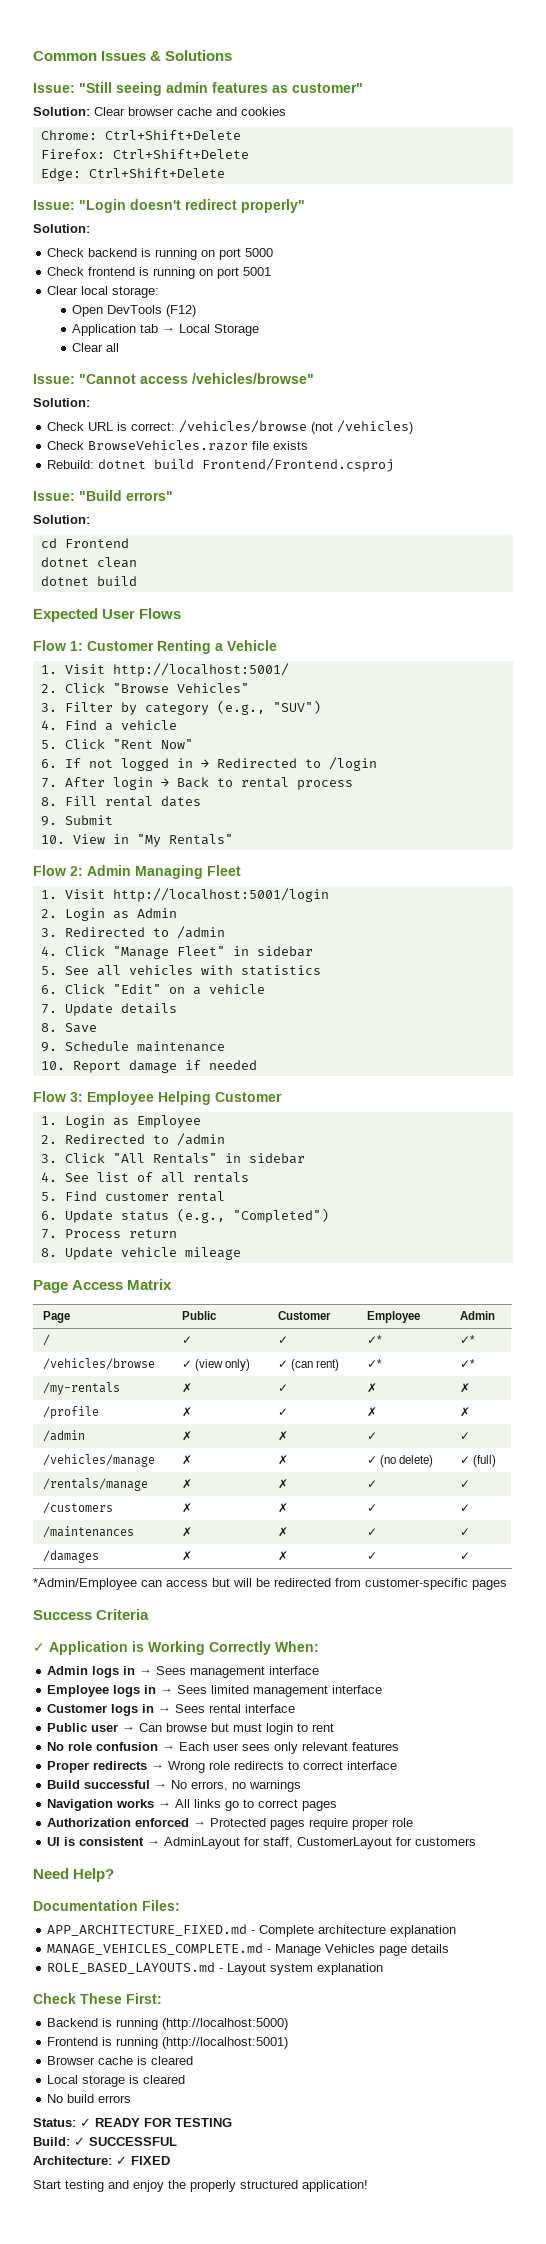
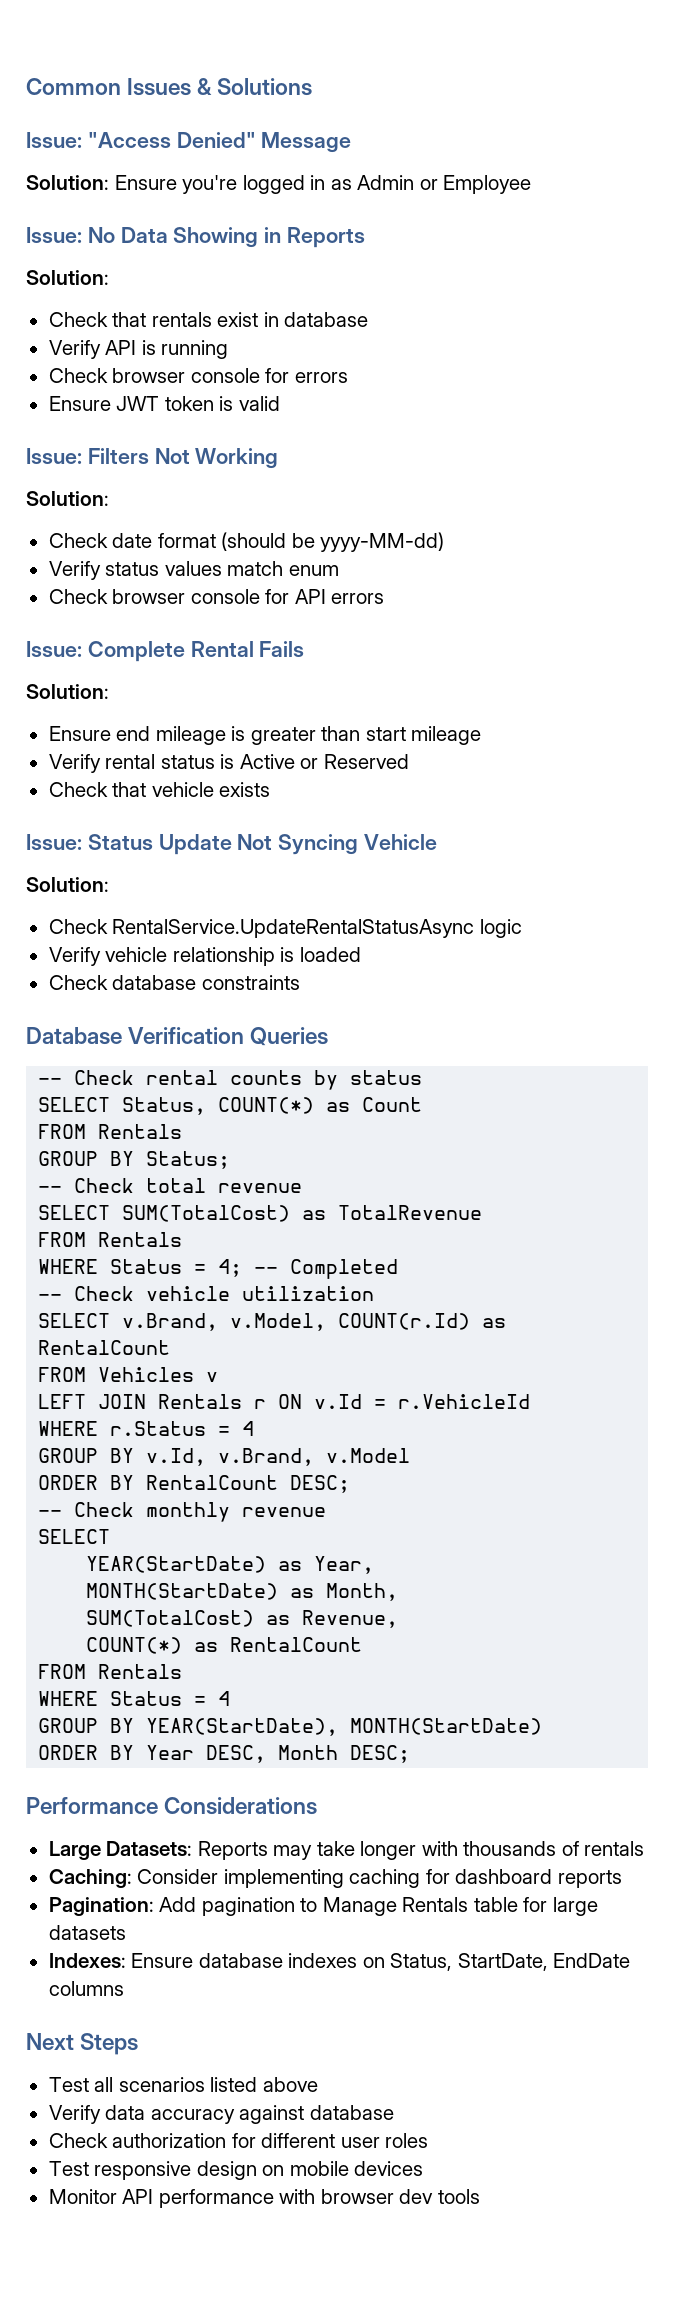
[79,82,363,96] [33,107,286,116] [40,130,241,140] [40,149,249,159] [40,168,225,181] [33,199,305,213] [33,224,90,233] [47,248,274,260] [47,267,272,279] [47,286,160,298] [72,305,197,317] [72,324,260,336] [72,343,120,352] [33,373,314,384] [33,398,90,407] [47,420,414,434] [47,440,309,451] [47,458,395,472] [33,490,173,501] [33,515,90,524] [40,538,129,548] [40,557,137,568] [40,576,137,586] [33,608,182,622] [33,640,277,654] [40,663,289,677] [40,683,249,693] [40,700,321,715] [40,720,177,731] [40,739,193,749] [40,757,377,771] [40,777,353,790] [40,796,201,807] [40,815,113,826] [40,834,233,847] [33,865,241,879] [40,888,329,902] [40,908,177,921] [40,926,225,939] [40,946,313,959] [40,965,321,976] [40,984,265,995] [40,1003,177,1016] [40,1023,97,1033] [40,1041,225,1052] [40,1060,257,1073] [33,1091,282,1105] [40,1115,201,1128] [40,1133,225,1146] [40,1153,305,1164] [40,1172,249,1183] [40,1191,225,1202] [40,1208,329,1223] [40,1229,177,1239] [40,1247,241,1260] [33,1279,173,1293] [43,1311,71,1323] [182,1311,218,1320] [278,1311,332,1320] [367,1311,421,1323] [460,1311,496,1320] [43,1334,51,1346] [182,1336,193,1344] [278,1336,289,1344] [367,1335,383,1344] [460,1335,476,1344] [43,1358,156,1370] [182,1359,251,1371] [278,1359,340,1371] [367,1359,383,1368] [460,1359,476,1368] [43,1382,121,1395] [182,1383,193,1393] [278,1384,289,1392] [367,1383,378,1393] [460,1383,471,1393] [43,1406,100,1419] [182,1407,193,1417] [278,1408,289,1416] [367,1407,378,1417] [460,1407,471,1417] [43,1430,86,1442] [182,1431,193,1441] [278,1431,289,1441] [367,1432,378,1440] [460,1432,471,1440] [43,1454,156,1467] [182,1455,193,1465] [278,1455,289,1465] [367,1455,434,1467] [460,1455,497,1467] [43,1478,149,1491] [182,1479,193,1489] [278,1479,289,1489] [367,1480,378,1488] [460,1480,471,1488] [43,1502,114,1514] [182,1503,193,1513] [278,1503,289,1513] [367,1504,378,1512] [460,1504,471,1512] [43,1526,135,1538] [182,1527,193,1537] [278,1527,289,1537] [367,1528,378,1536] [460,1528,471,1536] [43,1550,100,1563] [182,1551,193,1561] [278,1551,289,1561] [367,1552,378,1560] [460,1552,471,1560] [33,1578,507,1590] [33,1609,150,1620] [33,1641,319,1655] [47,1666,320,1678] [47,1685,383,1697] [47,1704,296,1716] [47,1723,335,1735] [47,1742,400,1754] [47,1761,398,1773] [47,1780,302,1792] [47,1799,338,1811] [47,1818,414,1830] [47,1837,477,1849] [33,1868,115,1882] [33,1900,180,1911] [47,1924,457,1937] [47,1943,450,1956] [47,1962,384,1975] [33,1993,162,2004] [47,2018,289,2030] [47,2037,289,2049] [47,2056,194,2065] [47,2075,186,2087] [47,2094,132,2103] [33,2118,232,2127] [33,2137,177,2146] [33,2156,170,2165] [33,2180,368,2192] "Still seeing admin features as customer" // Solution: Clear browser cache and cookies // Chrome: Ctrl+Shift+Delete // Firefox: Ctrl+Shift+Delete // Edge: Ctrl+Shift+Delete // Issue: "Login doesn't redirect properly" // Solution: // Check backend is running on port 5000 // Check frontend is running on port 5001 // Clear local storage: // Open DevTools (F12) // Application tab → Local Storage // Clear all // Issue: "Cannot access /vehicles/browse" // Solution: // Check URL is correct: /vehicles/browse (not /vehicles) // Check BrowseVehicles.razor file exists // Rebuild: dotnet build Frontend/Frontend.csproj // Issue: "Build errors" // Solution: // cd Frontend // dotnet clean // dotnet build // Expected User Flows // Flow 1: Customer Renting a Vehicle // 1. Visit http://localhost:5001/ // 2. Click "Browse Vehicles" // 3. Filter by category (e.g., "SUV") // 4. Find a vehicle // 5. Click "Rent Now" // 6. If not logged in → Redirected to /login // 7. After login → Back to rental process // 8. Fill rental dates // 9. Submit // 10. View in "My Rentals" // Flow 2: Admin Managing Fleet // 1. Visit http://localhost:5001/login // 2. Login as Admin // 3. Redirected to /admin // 4. Click "Manage Fleet" in sidebar // 5. See all vehicles with statistics // 6. Click "Edit" on a vehicle // 7. Update details // 8. Save // 9. Schedule maintenance // 10. Report damage if needed // Flow 3: Employee Helping Customer // 1. Login as Employee // 2. Redirected to /admin // 3. Click "All Rentals" in sidebar // 4. See list of all rentals // 5. Find customer rental // 6. Update status (e.g., "Completed") // 7. Process return // 8. Update vehicle mileage // Page Access Matrix // Page | Public | Customer | Employee | Admin // / | ✓ | ✓ | ✓* | ✓* // /vehicles/browse | ✓ (view only) | ✓ (can rent) | ✓* | ✓* // /my-rentals | ✗ | ✓ | ✗ | ✗ // /profile | ✗ | ✓ | ✗ | ✗ // /admin | ✗ | ✗ | ✓ | ✓ // /vehicles/manage | ✗ | ✗ | ✓ (no delete) | ✓ (full) // /rentals/manage | ✗ | ✗ | ✓ | ✓ // /customers | ✗ | ✗ | ✓ | ✓ // /maintenances | ✗ | ✗ | ✓ | ✓ // /damages | ✗ | ✗ | ✓ | ✓ // *Admin/Employee can access but will be redirected from customer-specific pages // Success Criteria // ✓ Application is Working Correctly When: // Admin logs in → Sees management interface // Employee logs in → Sees limited management interface // Customer logs in → Sees rental interface // Public user → Can browse but must login to rent // No role confusion → Each user sees only relevant features // Proper redirects → Wrong role redirects to correct interface // Build successful → No errors, no warnings // Navigation works → All links go to correct pages // Authorization enforced → Protected pages require proper role // UI is consistent → AdminLayout for staff, CustomerLayout for customers // Need Help? // Documentation Files: // APP_ARCHITECTURE_FIXED.md - Complete architecture explanation // MANAGE_VEHICLES_COMPLETE.md - Manage Vehicles page details // ROLE_BASED_LAYOUTS.md - Layout system explanation // Check These First: // Backend is running (http://localhost:5000) // Frontend is running (http://localhost:5001) // Browser cache is cleared // Local storage is cleared // No build errors // Status: ✓ READY FOR TESTING // Build: ✓ SUCCESSFUL // Architecture: ✓ FIXED // Start testing and enjoy the properly structured application! -> [87,132,352,153] [26,175,532,194] [26,227,366,248] [26,270,109,285] [48,312,369,327] [48,340,229,359] [48,368,348,383] [48,396,280,411] [26,448,279,469] [26,491,109,506] [48,532,445,552] [48,561,339,580] [48,589,385,604] [26,641,305,662] [26,684,109,699] [48,726,482,745] [48,754,409,773] [48,782,271,797] [26,834,438,855] [26,877,109,892] [48,919,522,938] [48,947,361,966] [48,975,300,990] [26,1027,329,1046] [38,1070,423,1090] [38,1097,423,1115] [38,1124,183,1139] [38,1151,231,1169] [38,1178,303,1193] [38,1205,483,1222] [38,1232,183,1247] [38,1259,399,1279] [38,1286,375,1301] [38,1313,507,1331] [38,1340,171,1355] [38,1367,219,1382] [38,1394,531,1409] [38,1421,255,1436] [38,1448,411,1466] [38,1475,351,1493] [38,1502,327,1522] [38,1529,111,1544] [86,1556,375,1574] [86,1583,399,1601] [86,1610,399,1628] [86,1637,363,1654] [38,1664,183,1679] [38,1691,231,1706] [38,1718,543,1736] [38,1745,411,1763] [26,1797,318,1815] [48,1841,645,1860] [48,1869,622,1888] [48,1897,598,1916] [48,1925,126,1940] [48,1953,631,1971] [48,1981,124,1996] [26,2033,139,2055] [48,2077,318,2092] [48,2105,394,2124] [48,2133,429,2148] [48,2161,424,2180] [48,2189,480,2208] "Access Denied" Message // Solution: Ensure you're logged in as Admin or Employee // Issue: No Data Showing in Reports // Solution: // Check that rentals exist in database // Verify API is running // Check browser console for errors // Ensure JWT token is valid // Issue: Filters Not Working // Solution: // Check date format (should be yyyy-MM-dd) // Verify status values match enum // Check browser console for API errors // Issue: Complete Rental Fails // Solution: // Ensure end mileage is greater than start mileage // Verify rental status is Active or Reserved // Check that vehicle exists // Issue: Status Update Not Syncing Vehicle // Solution: // Check RentalService.UpdateRentalStatusAsync logic // Verify vehicle relationship is loaded // Check database constraints // Database Verification Queries // -- Check rental counts by status // SELECT Status, COUNT(*) as Count // FROM Rentals // GROUP BY Status; // -- Check total revenue // SELECT SUM(TotalCost) as TotalRevenue // FROM Rentals // WHERE Status = 4; -- Completed // -- Check vehicle utilization // SELECT v.Brand, v.Model, COUNT(r.Id) as RentalCount // FROM Vehicles v // LEFT JOIN Rentals r ON v.Id = r.VehicleId // WHERE r.Status = 4 // GROUP BY v.Id, v.Brand, v.Model // ORDER BY RentalCount DESC; // -- Check monthly revenue // SELECT // YEAR(StartDate) as Year, // MONTH(StartDate) as Month, // SUM(TotalCost) as Revenue, // COUNT(*) as RentalCount // FROM Rentals // WHERE Status = 4 // GROUP BY YEAR(StartDate), MONTH(StartDate) // ORDER BY Year DESC, Month DESC; // Performance Considerations // Large Datasets: Reports may take longer with thousands of rentals // Caching: Consider implementing caching for dashboard reports // Pagination: Add pagination to Manage Rentals table for large datasets // Indexes: Ensure database indexes on Status, StartDate, EndDate columns // Next Steps // Test all scenarios listed above // Verify data accuracy against database // Check authorization for different user roles // Test responsive design on mobile devices // Monitor API performance with browser dev tools

